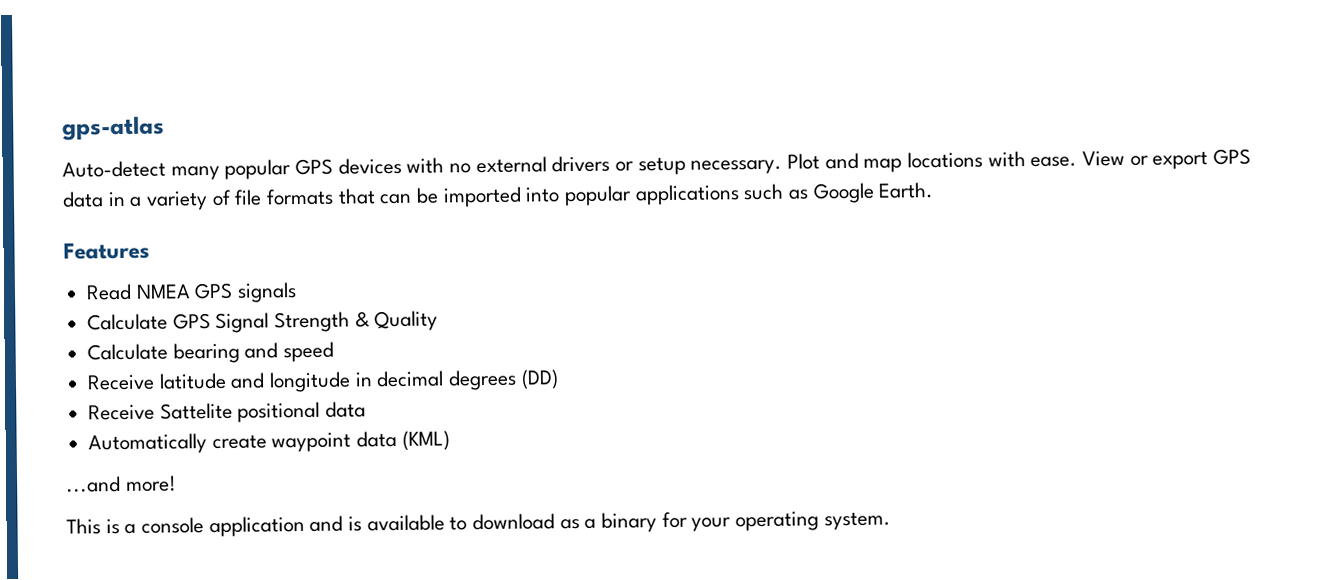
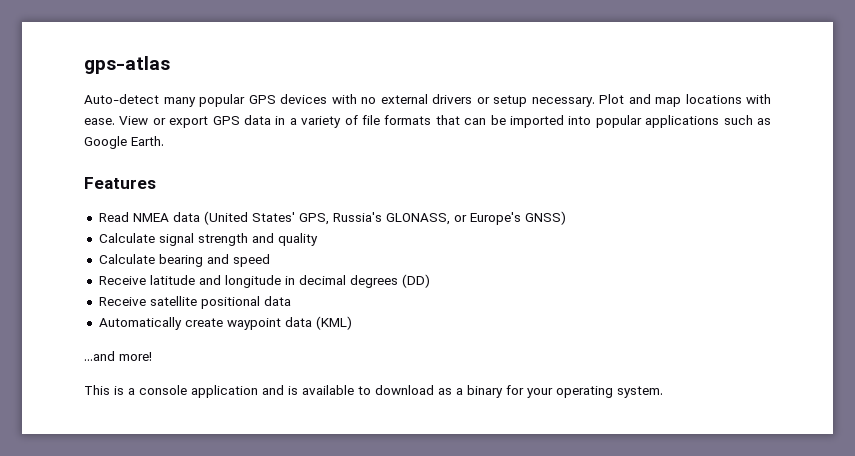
[194,282,298,303] [87,310,439,333] GPS signals // Calculate GPS Signal Strength & Quality -> [172,211,566,225] [98,233,318,246] data (United States' GPS, Russia's GLONASS, or Europe's GNSS) // Calculate signal strength and quality
[159,402,233,420] Sattelite -> [149,296,197,306] satellite

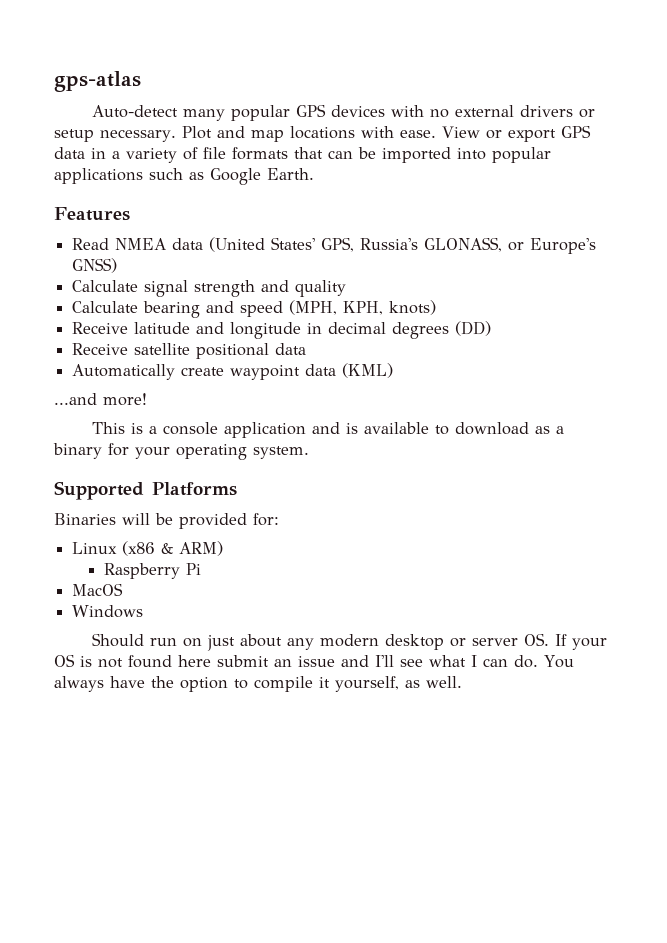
(270, 260) none -> [289,300,437,315] (MPH, KPH, knots)
(663, 392) none -> [54,481,237,500] [54,513,279,529] [72,541,224,556] [103,563,201,579] [72,583,124,596] [72,605,144,618] [91,633,607,651] [54,654,574,668] [54,676,462,692] // Supported Platforms // Binaries will be provided for: // Linux (x86 & ARM) // Raspberry Pi // MacOS // Windows // Should run on just about any modern desktop or server OS. If your OS is not found here submit an issue and I'll see what I can do. You always have the option to compile it yourself, as well.

